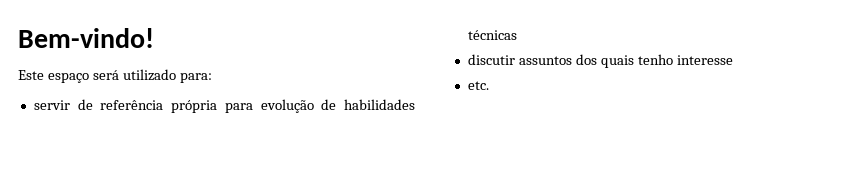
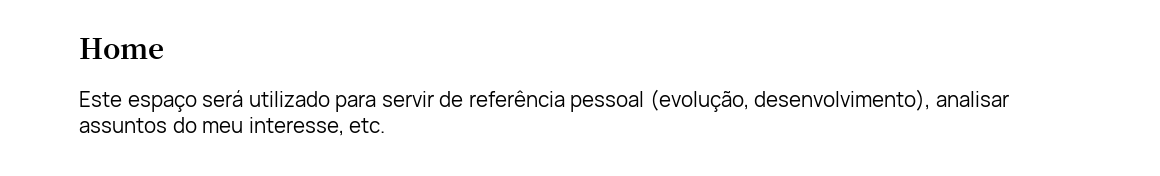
[18,28,154,48] Bem-vindo! -> [79,38,164,59] Home
[179,73,212,83] para: // -> [335,94,377,112] para
[171,99,415,113] [467,30,517,40] [467,54,733,68] própria para evolução de habilidades técnicas // discutir assuntos dos quais tenho interesse // -> [570,89,1009,112] [79,117,344,136] pessoal (evolução, desenvolvimento), analisar assuntos do meu interesse,

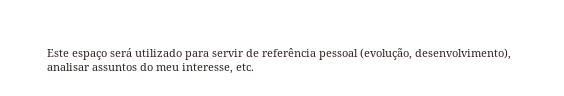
[79,38,164,59] Home // -> (47, 53) none

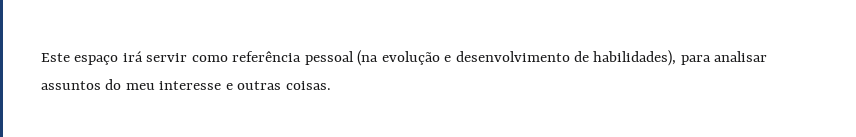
[110,48,511,60] [47,63,254,74] será utilizado para servir de referência pessoal (evolução, desenvolvimento), analisar assuntos do meu interesse, etc. -> [122,50,768,66] [41,79,331,90] irá servir como referência pessoal (na evolução e desenvolvimento de habilidades), para analisar assuntos do meu interesse e outras coisas.

